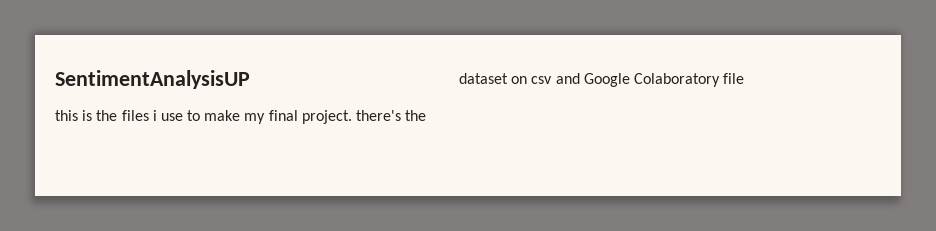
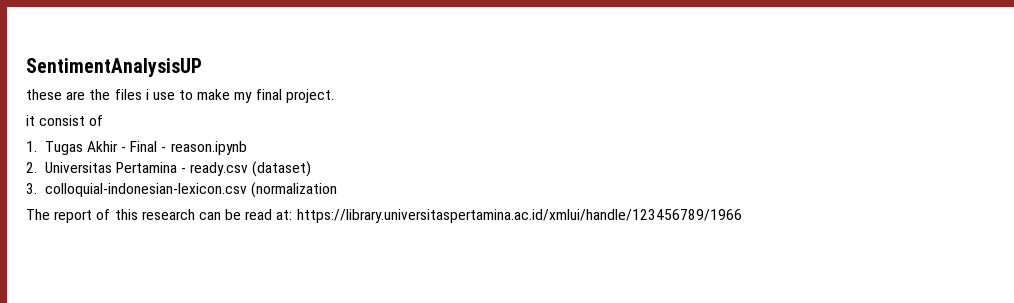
[55,110,93,121] this is -> [26,89,86,100] these are
[356,110,427,121] [459,73,745,87] there's the dataset on csv and Google Colaboratory file -> [26,115,104,126] [26,141,247,155] [26,161,312,177] [26,182,337,198] [26,209,742,223] // it consist of // 1. Tugas Akhir - Final - reason.ipynb // 2. Universitas Pertamina - ready.csv (dataset) // 3. colloquial-indonesian-lexicon.csv (normalization // The report of this research can be read at: https://library.universitaspertamina.ac.id/xmlui/handle/123456789/1966

